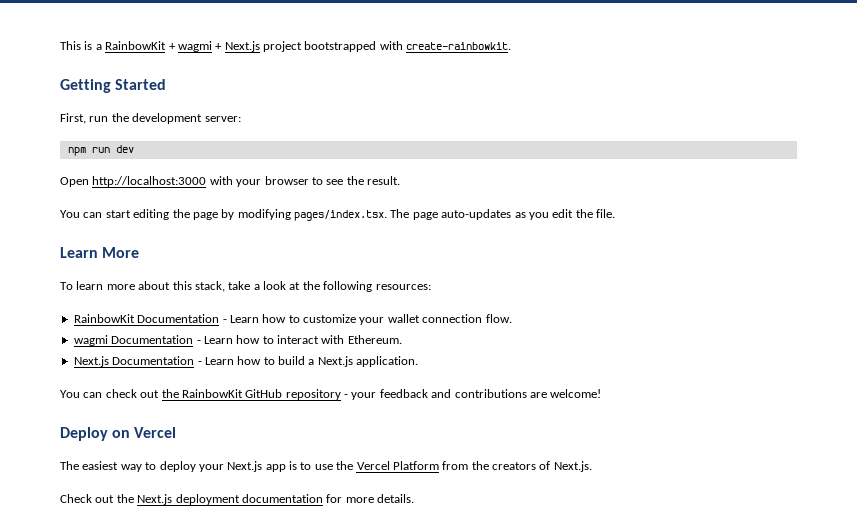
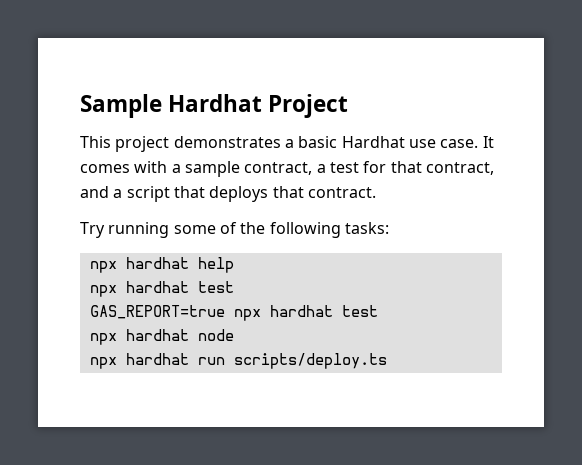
[60,41,512,52] [60,79,167,93] [60,113,241,124] [67,145,134,156] [60,176,400,187] [60,209,615,221] [60,247,140,258] [60,281,431,292] [73,314,512,325] [73,335,402,346] [73,356,419,367] [60,389,602,400] [60,427,177,441] [60,461,592,472] [60,494,414,505] This is a RainbowKit + wagmi + Next.js project bootstrapped with create-rainbowkit. // Getting Started // First, run the development server: // npm run dev // Open http://localhost:3000 with your browser to see the result. // You can start editing the page by modifying pages/index.tsx. The page auto-updates as you edit the file. // Learn More // To learn more about this stack, take a look at the following resources: // RainbowKit Documentation - Learn how to customize your wallet connection flow. // wagmi Documentation - Learn how to interact with Ethereum. // Next.js Documentation - Learn how to build a Next.js application. // You can check out the RainbowKit GitHub repository - your feedback and contributions are welcome! // Deploy on Vercel // The easiest way to deploy your Next.js app is to use the Vercel Platform from the creators of Next.js. // Check out the Next.js deployment documentation for more details. -> [80,94,349,118] [80,136,494,152] [80,161,494,177] [80,186,376,202] [80,222,389,238] [89,257,234,273] [89,281,234,297] [89,305,378,321] [89,329,234,345] [89,353,387,369] Sample Hardhat Project // This project demonstrates a basic Hardhat use case. It comes with a sample contract, a test for that contract, and a script that deploys that contract. // Try running some of the following tasks: // npx hardhat help // npx hardhat test // GAS_REPORT=true npx hardhat test // npx hardhat node // npx hardhat run scripts/deploy.ts

